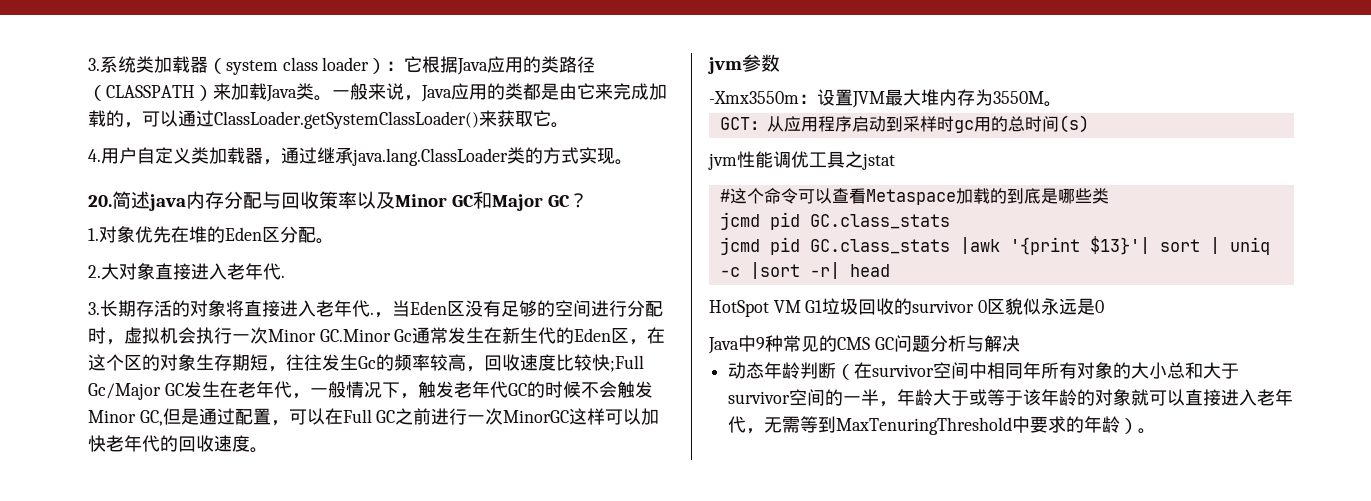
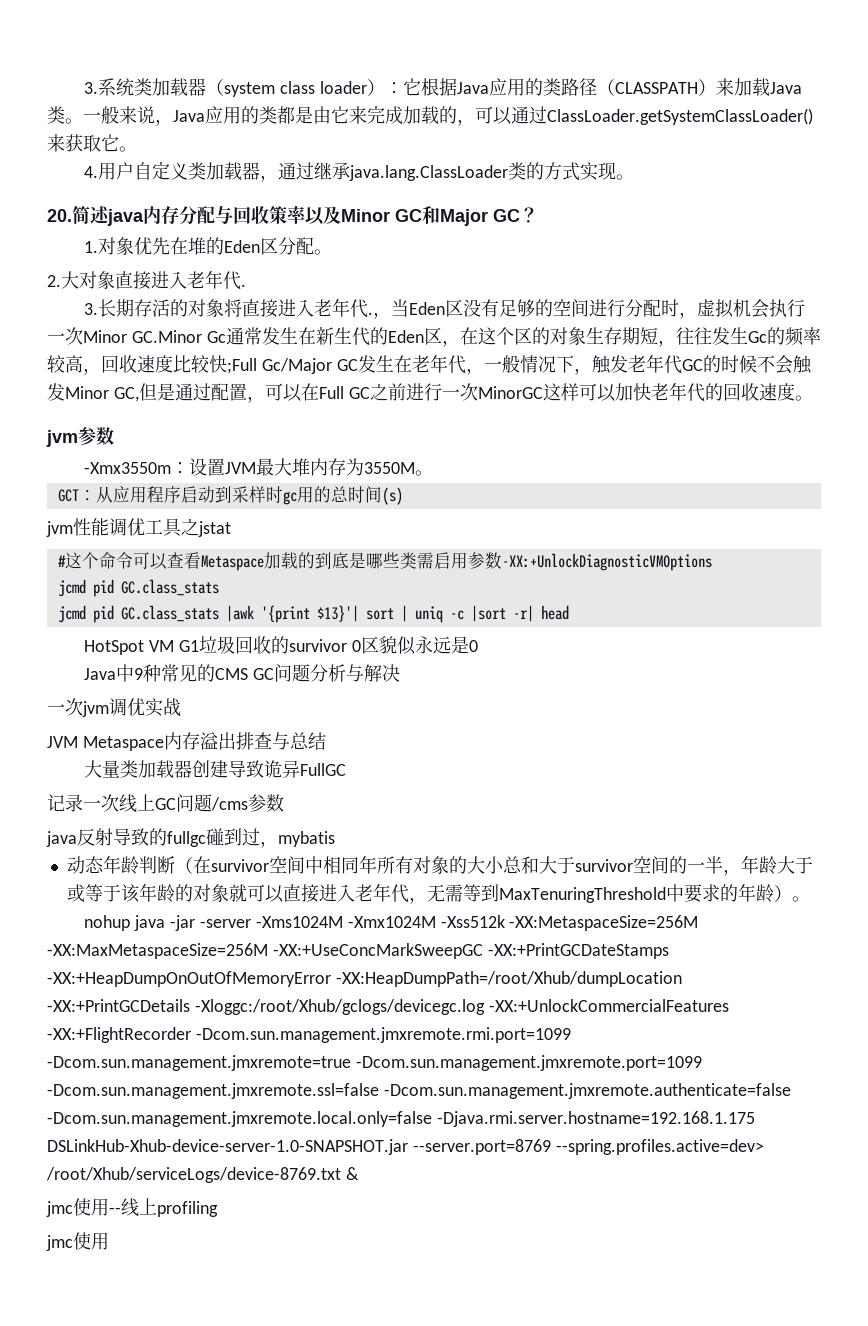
(1109, 196) none -> [416,552,712,571] 需启用参数-XX:+UnlockDiagnosticVMOptions
(1020, 343) none -> [47,698,181,717] [47,732,326,751] [84,760,347,778] [47,794,284,813] [46,828,335,848] // 一次jvm调优实战 // JVM Metaspace内存溢出排查与总结 // 大量类加载器创建导致诡异FullGC // 记录一次线上GC问题/cms参数 // java反射导致的fullgc碰到过，mybatis
(1157, 431) none -> [84,915,699,931] [47,943,669,959] [47,971,682,987] [47,999,729,1015] [47,1027,571,1043] [47,1055,702,1071] [47,1083,791,1099] [47,1111,755,1127] [47,1139,764,1155] [46,1167,359,1183] [46,1198,218,1217] [46,1232,109,1251] // nohup java -jar -server -Xms1024M -Xmx1024M -Xss512k -XX:MetaspaceSize=256M -XX:MaxMetaspaceSize=256M -XX:+UseConcMarkSweepGC -XX:+PrintGCDateStamps -XX:+HeapDumpOnOutOfMemoryError -XX:HeapDumpPath=/root/Xhub/dumpLocation -XX:+PrintGCDetails -Xloggc:/root/Xhub/gclogs/devicegc.log -XX:+UnlockCommercialFeatures -XX:+FlightRecorder -Dcom.sun.management.jmxremote.rmi.port=1099 -Dcom.sun.management.jmxremote=true -Dcom.sun.management.jmxremote.port=1099 -Dcom.sun.management.jmxremote.ssl=false -Dcom.sun.management.jmxremote.authenticate=false -Dcom.sun.management.jmxremote.local.only=false -Djava.rmi.server.hostname=192.168.1.175 DSLinkHub-Xhub-device-server-1.0-SNAPSHOT.jar --server.port=8769 --spring.profiles.active=dev> /root/Xhub/serviceLogs/device-8769.txt & // jmc使用--线上profiling // jmc使用

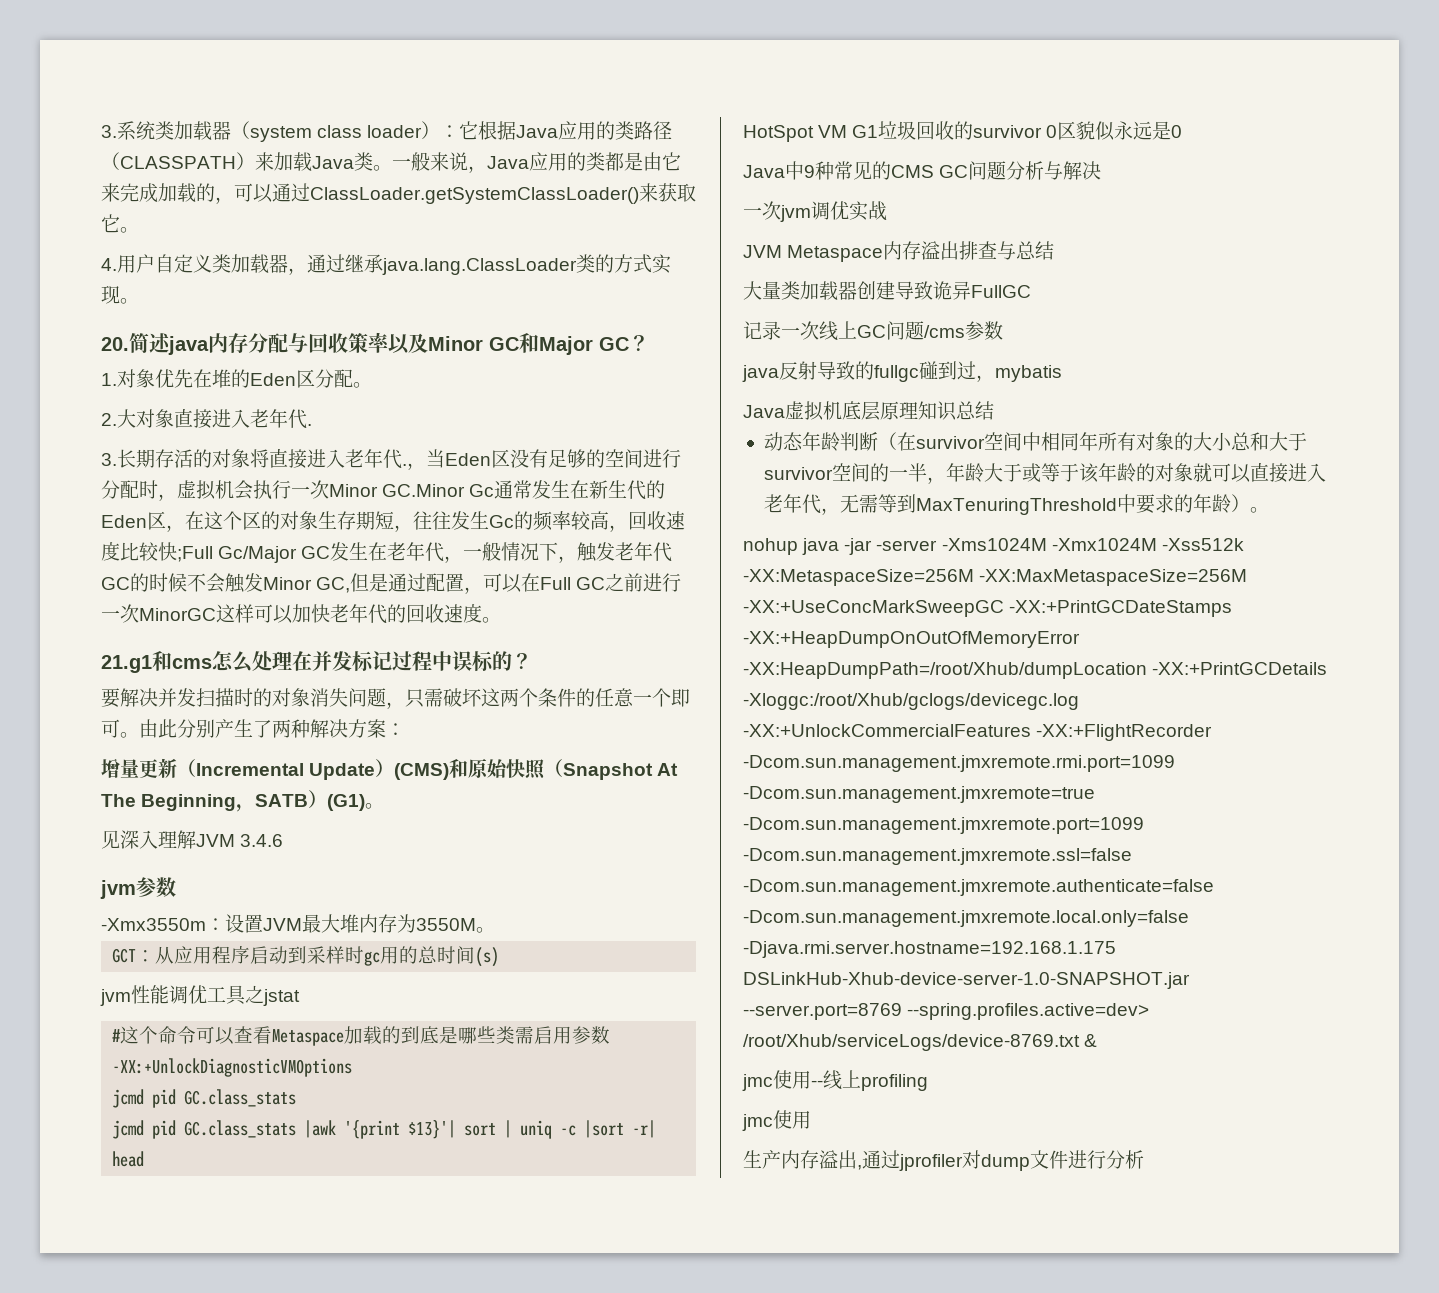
(813, 398) none -> [101,651,532,673] [101,688,690,709] [101,719,405,738] [101,758,679,780] [101,790,385,812] [101,830,284,849] // 21.g1和cms怎么处理在并发标记过程中误标的？ // 要解决并发扫描时的对象消失问题，只需破坏这两个条件的任意一个即可。由此分别产生了两种解决方案： // 增量更新（Incremental Update）(CMS)和原始快照（Snapshot At The Beginning，SATB）(G1)。 // 见深入理解JVM 3.4.6
(335, 839) none -> [743,401,994,421] // Java虚拟机底层原理知识总结
(109, 1241) none -> [743,1150,1144,1171] // 生产内存溢出,通过jprofiler对dump文件进行分析

